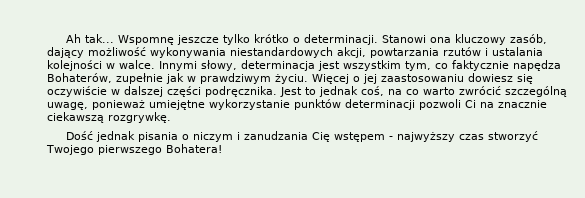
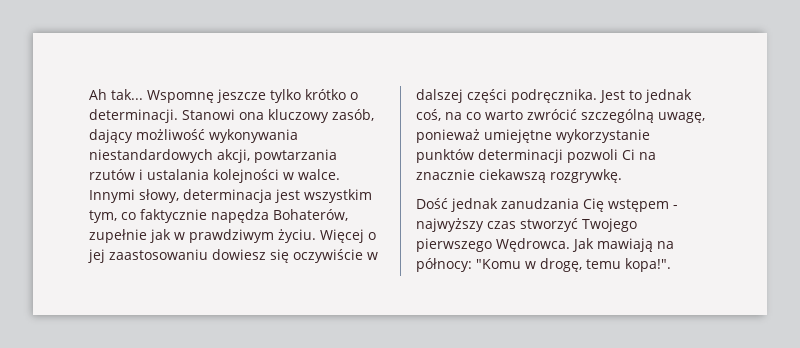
[138,132,241,142] pisania o niczym i -> (498, 205) none
[165,144,222,153] Bohatera! -> [496,238,674,252] [416,258,671,272] Wędrowca. Jak mawiają na północy: "Komu w drogę, temu kopa!".

